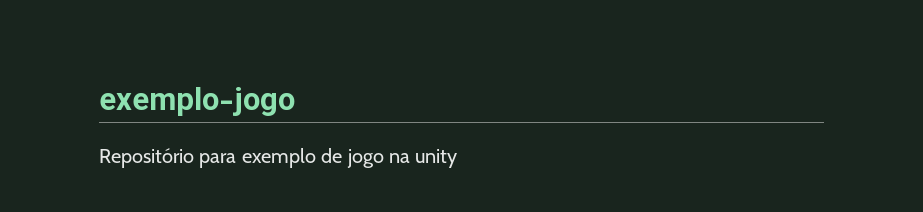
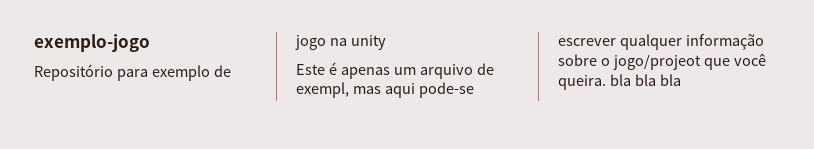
(458, 158) none -> [296,62,494,79] [296,82,474,98] [558,34,764,50] [558,54,766,70] [558,74,681,90] // Este é apenas um arquivo de exempl, mas aqui pode-se escrever qualquer informação sobre o jogo/projeot que você queira. bla bla bla

